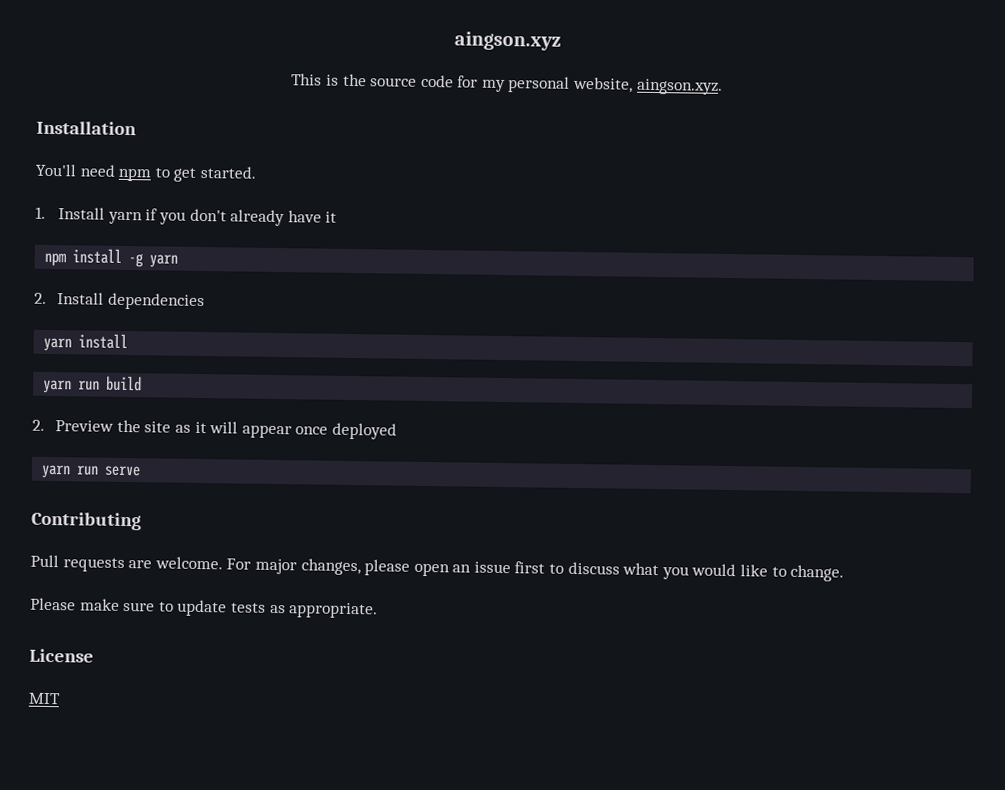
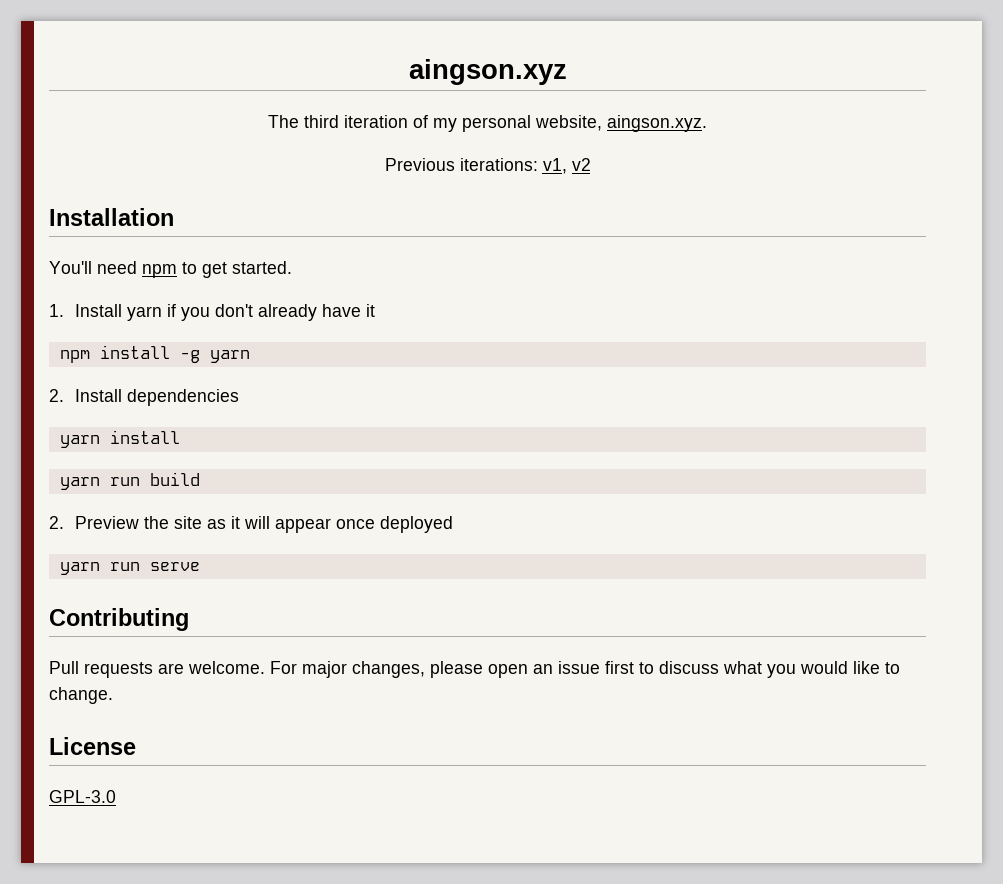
[291,73,479,88] This is the source code for -> [268,115,428,128] The third iteration of
(723, 86) none -> [384,158,591,174] // Previous iterations: v1, v2
[30,597,379,619] // Please make sure to update tests as appropriate. -> (113, 695) none
[28,692,61,705] MIT -> [49,790,116,803] GPL-3.0

